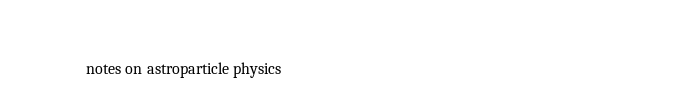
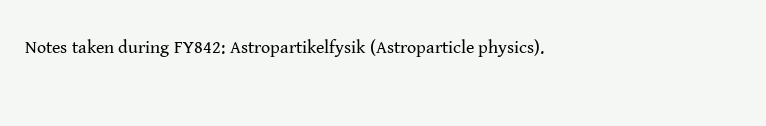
[86,62,281,78] notes on astroparticle physics -> [25,39,545,57] Notes taken during FY842: Astropartikelfysik (Astroparticle physics).

